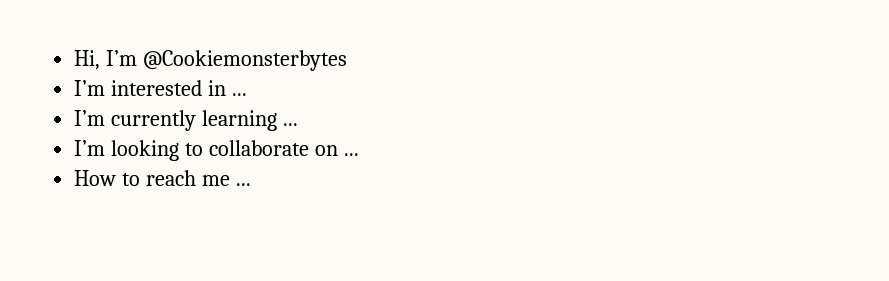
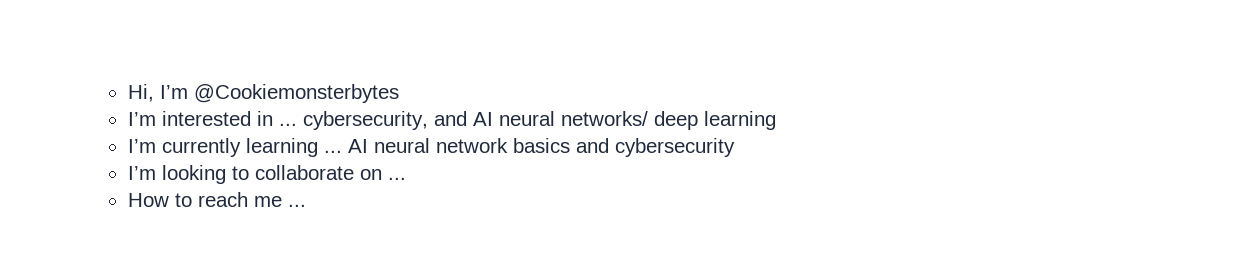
[74,110,299,131] // I’m currently learning ... -> [302,111,776,130] [127,138,735,157] cybersecurity, and AI neural networks/ deep learning // I’m currently learning ... AI neural network basics and cybersecurity

